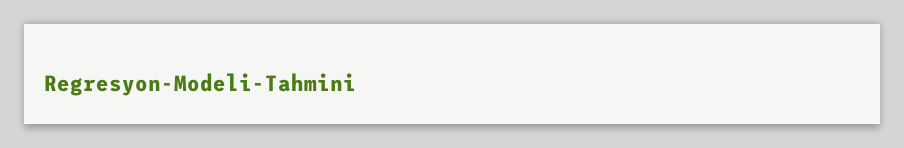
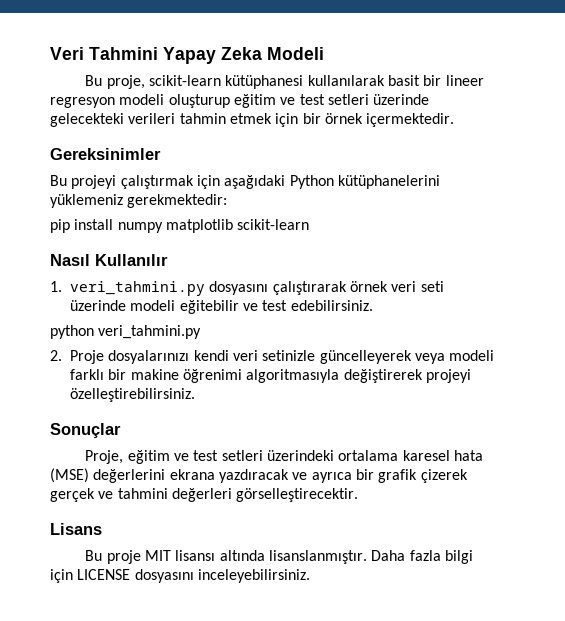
[44,73,356,96] Regresyon-Modeli-Tahmini -> [50,47,324,64] [85,75,484,89] [50,94,430,108] [50,113,455,127] [50,148,161,160] [50,175,440,189] [50,194,228,208] [50,219,310,233] [50,254,168,266] [50,281,444,296] [70,300,373,314] [50,325,202,339] [50,350,495,364] [70,369,471,383] [70,388,195,402] [50,423,121,438] [85,450,483,464] [50,468,468,483] [50,488,359,502] [50,523,102,535] [85,550,473,564] [50,569,310,583] Veri Tahmini Yapay Zeka Modeli // Bu proje, scikit-learn kütüphanesi kullanılarak basit bir lineer regresyon modeli oluşturup eğitim ve test setleri üzerinde gelecekteki verileri tahmin etmek için bir örnek içermektedir. // Gereksinimler // Bu projeyi çalıştırmak için aşağıdaki Python kütüphanelerini yüklemeniz gerekmektedir: // pip install numpy matplotlib scikit-learn // Nasıl Kullanılır // 1. veri_tahmini.py dosyasını çalıştırarak örnek veri seti üzerinde modeli eğitebilir ve test edebilirsiniz. // python veri_tahmini.py // 2. Proje dosyalarınızı kendi veri setinizle güncelleyerek veya modeli farklı bir makine öğrenimi algoritmasıyla değiştirerek projeyi özelleştirebilirsiniz. // Sonuçlar // Proje, eğitim ve test setleri üzerindeki ortalama karesel hata (MSE) değerlerini ekrana yazdıracak ve ayrıca bir grafik çizerek gerçek ve tahmini değerleri görselleştirecektir. // Lisans // Bu proje MIT lisansı altında lisanslanmıştır. Daha fazla bilgi için LICENSE dosyasını inceleyebilirsiniz.

